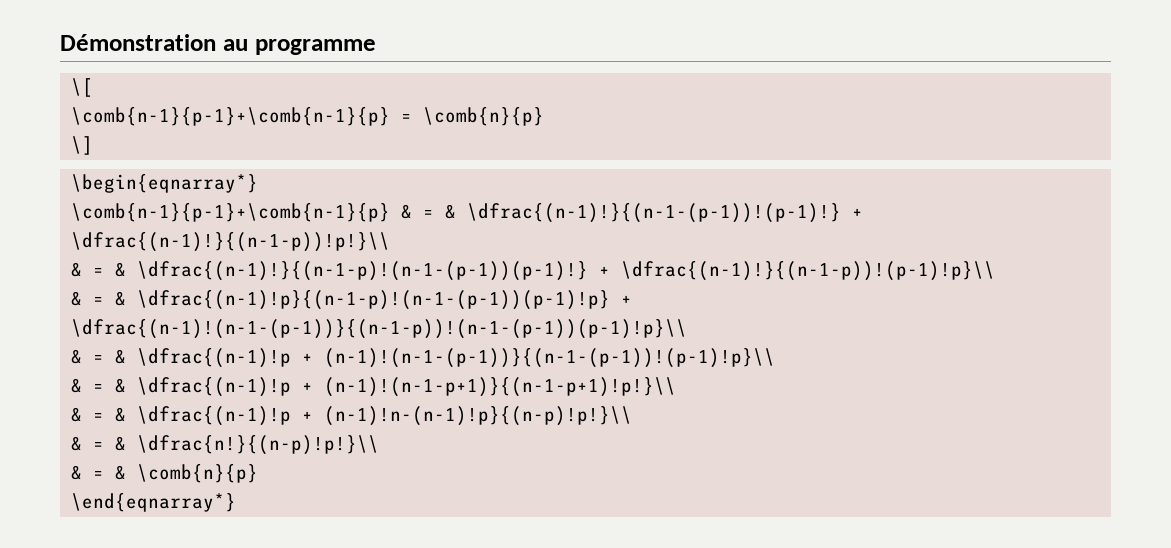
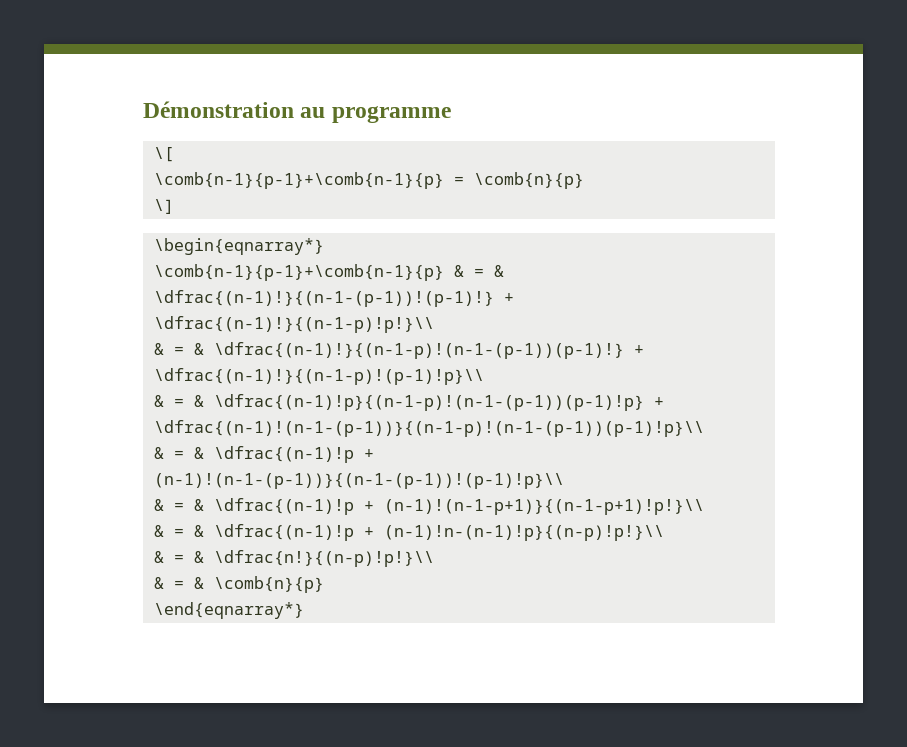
[71,232,391,252] \dfrac{(n-1)!}{(n-1-p))!p!}\\ -> [154,316,435,333] \dfrac{(n-1)!}{(n-1-p)!p!}\\
[621,261,996,281] \dfrac{(n-1)!}{(n-1-p))!(p-1)!p}\\ -> [154,368,485,385] \dfrac{(n-1)!}{(n-1-p)!(p-1)!p}\\
[71,319,688,339] \dfrac{(n-1)!(n-1-(p-1))}{(n-1-p))!(n-1-(p-1))(p-1)!p}\\ -> [154,420,705,437] \dfrac{(n-1)!(n-1-(p-1))}{(n-1-p)!(n-1-(p-1))(p-1)!p}\\

